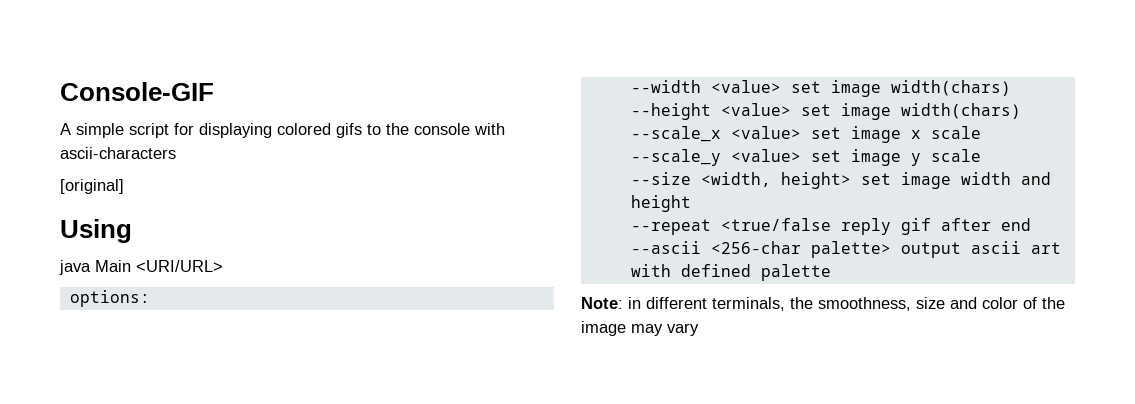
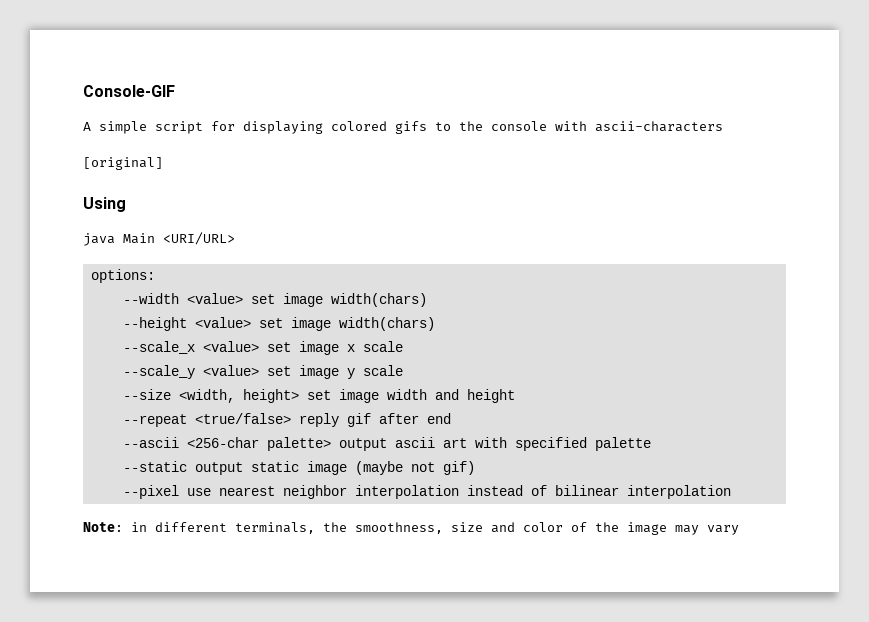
[720,218,831,231] <true/false -> [194,413,291,424] <true/false>
[680,264,751,277] defined -> [514,437,587,451] specified
(831, 272) none -> [122,461,475,475] [122,485,731,499] // --static output static image (maybe not gif) // --pixel use nearest neighbor interpolation instead of bilinear interpolation

